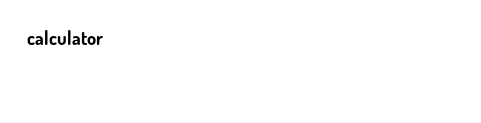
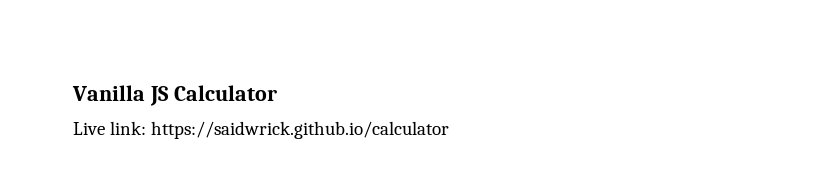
[27,30,103,45] calculator -> [72,85,277,106] [73,121,450,139] Vanilla JS Calculator // Live link: https://saidwrick.github.io/calculator

